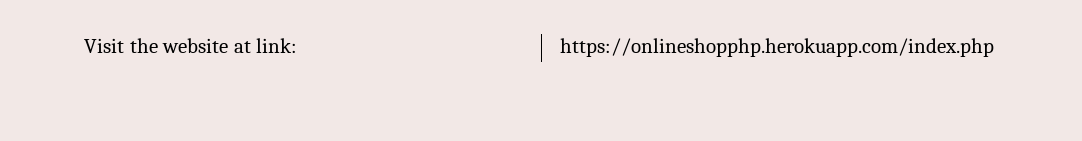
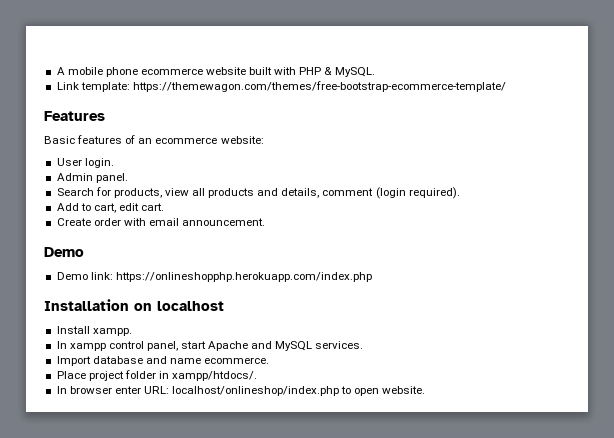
[84,38,994,57] Visit the website at link: https://onlineshopphp.herokuapp.com/index.php -> [56,67,375,77] [56,81,506,92] [44,111,105,121] [44,135,264,144] [56,158,114,168] [56,173,128,183] [56,187,460,199] [56,203,165,213] [56,218,266,226] [44,247,84,257] [56,272,372,282] [44,299,224,311] [56,326,132,336] [56,341,364,351] [56,356,270,366] [56,370,258,381] [56,386,426,396] A mobile phone ecommerce website built with PHP & MySQL. // Link template: https://themewagon.com/themes/free-bootstrap-ecommerce-template/ // Features // Basic features of an ecommerce website: // User login. // Admin panel. // Search for products, view all products and details, comment (login required). // Add to cart, edit cart. // Create order with email announcement. // Demo // Demo link: https://onlineshopphp.herokuapp.com/index.php // Installation on localhost // Install xampp. // In xampp control panel, start Apache and MySQL services. // Import database and name ecommerce. // Place project folder in xampp/htdocs/. // In browser enter URL: localhost/onlineshop/index.php to open website.

